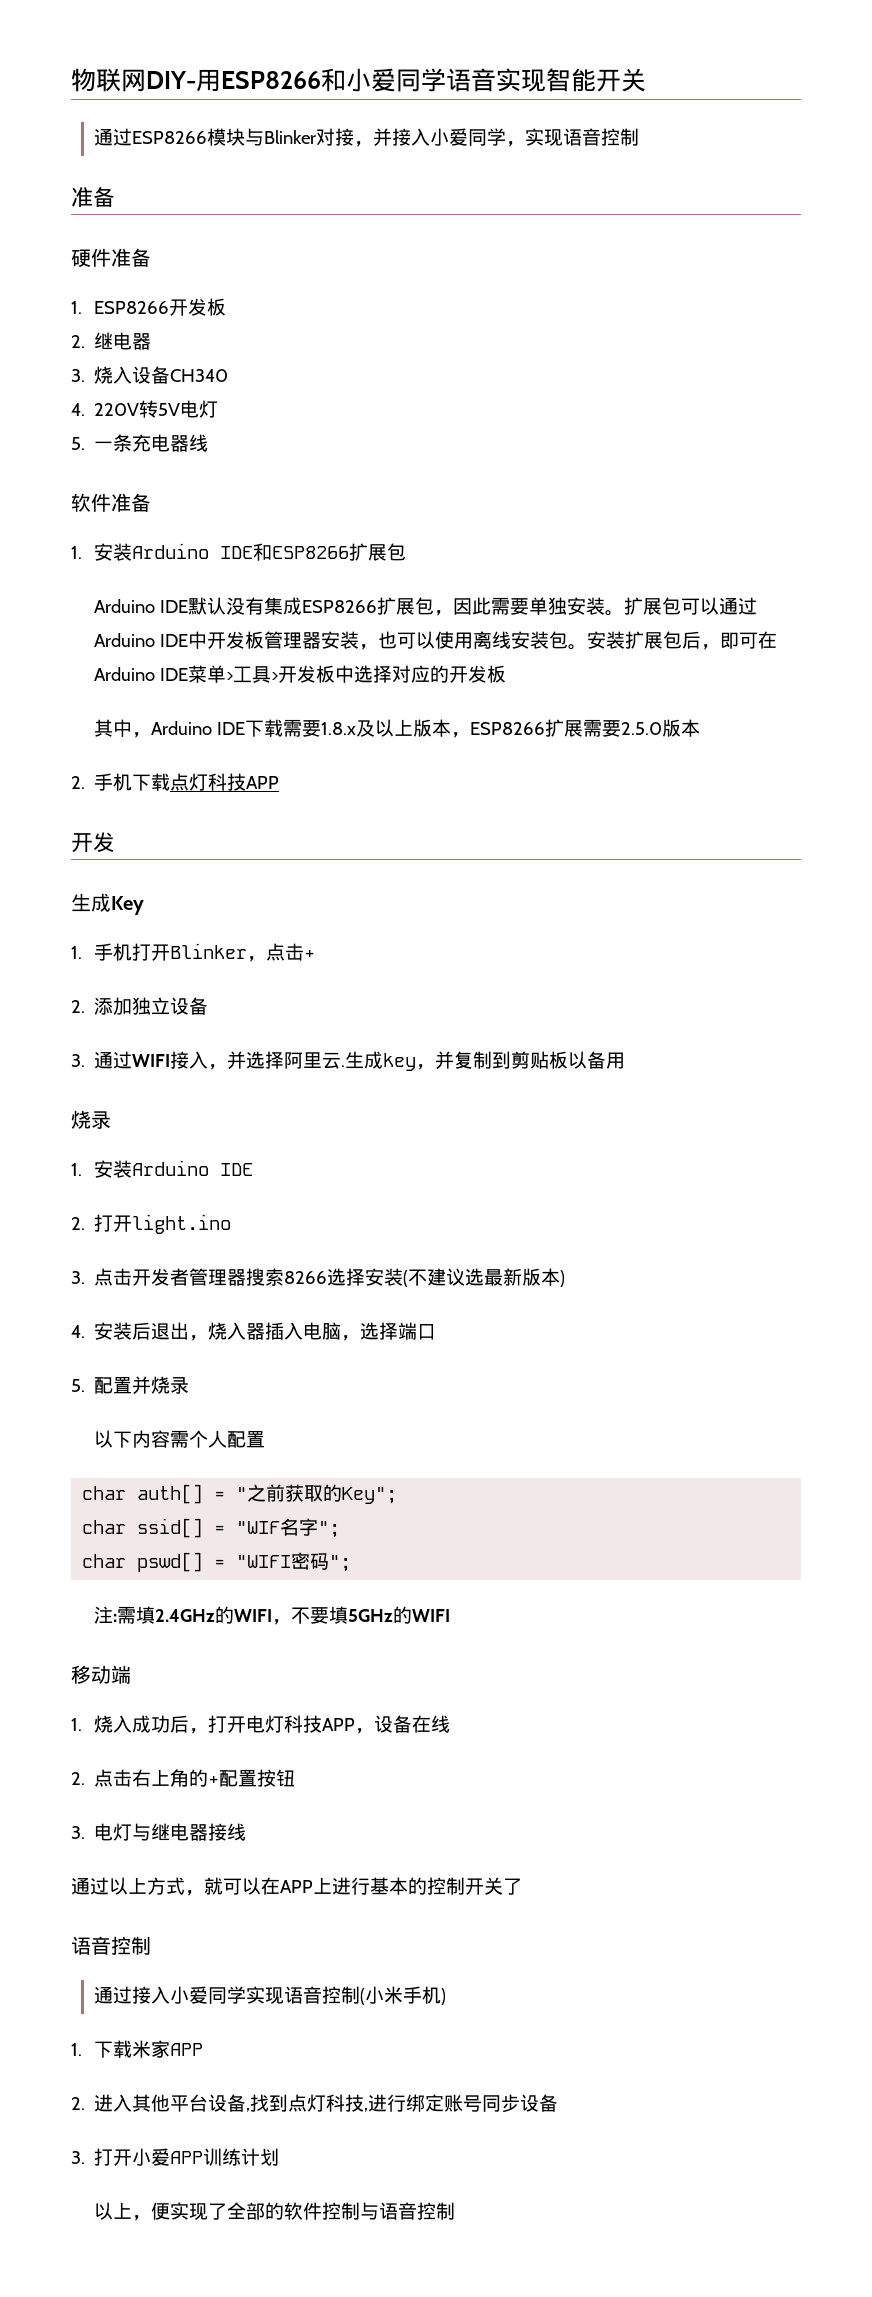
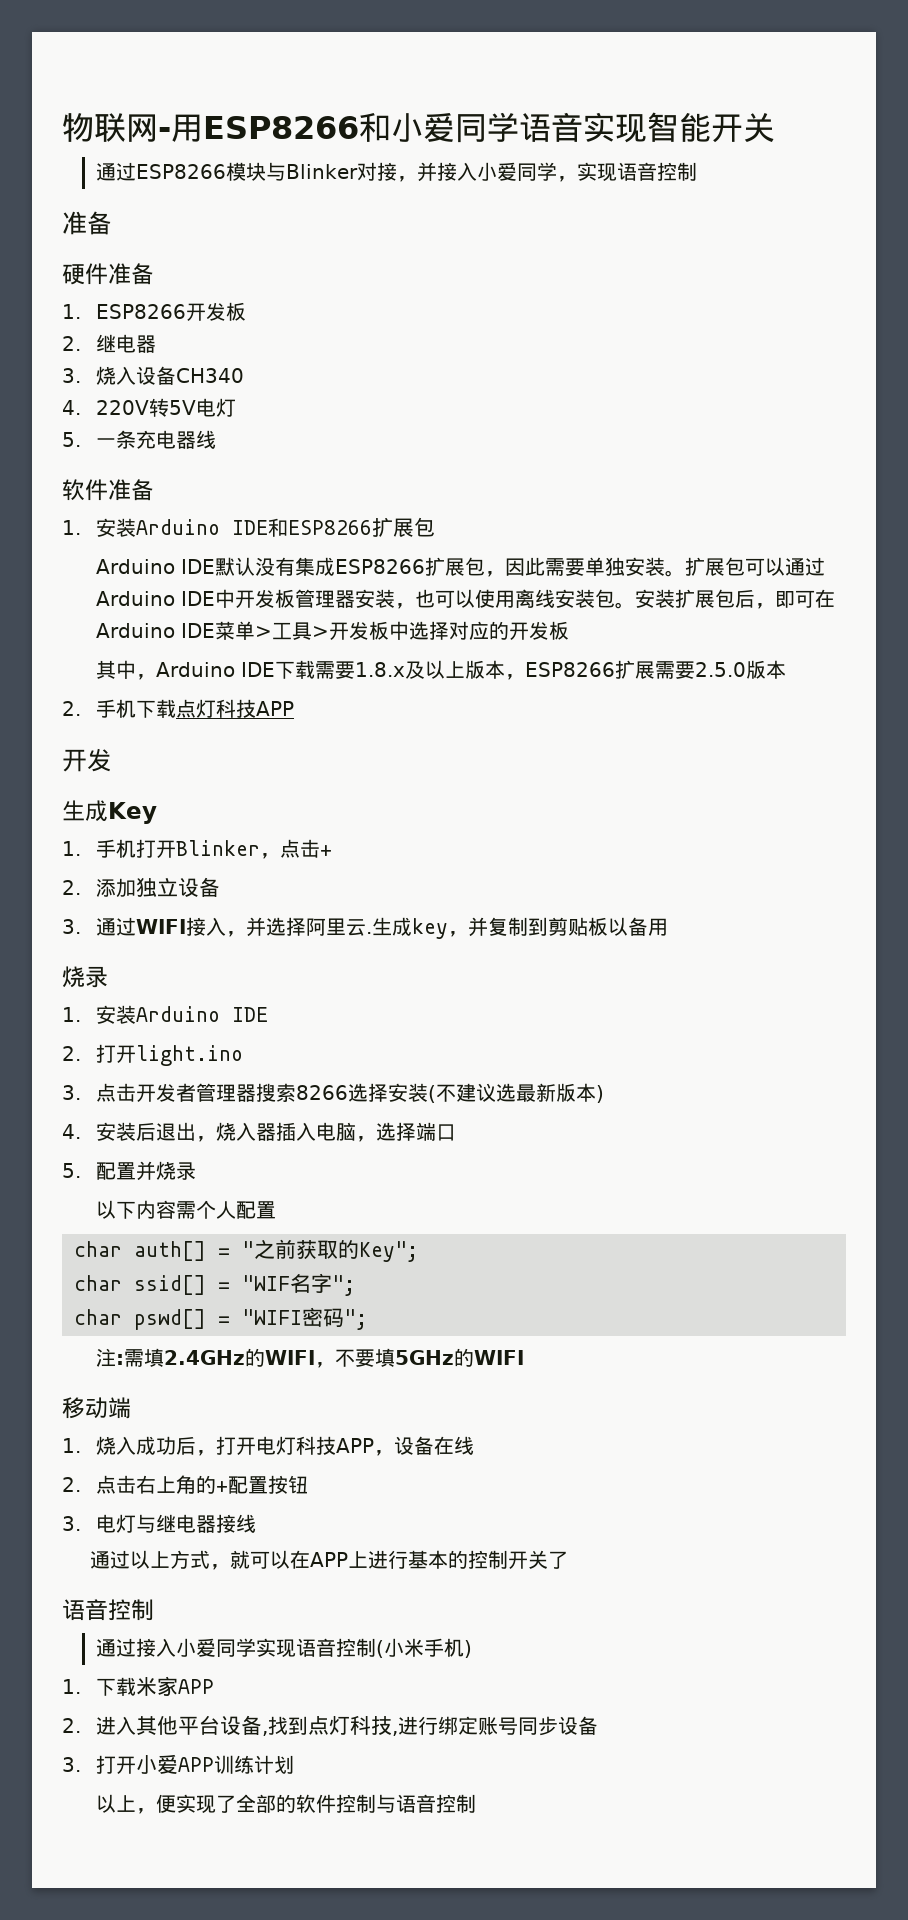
[146,71,196,89] DIY- -> [158,127,171,139] -

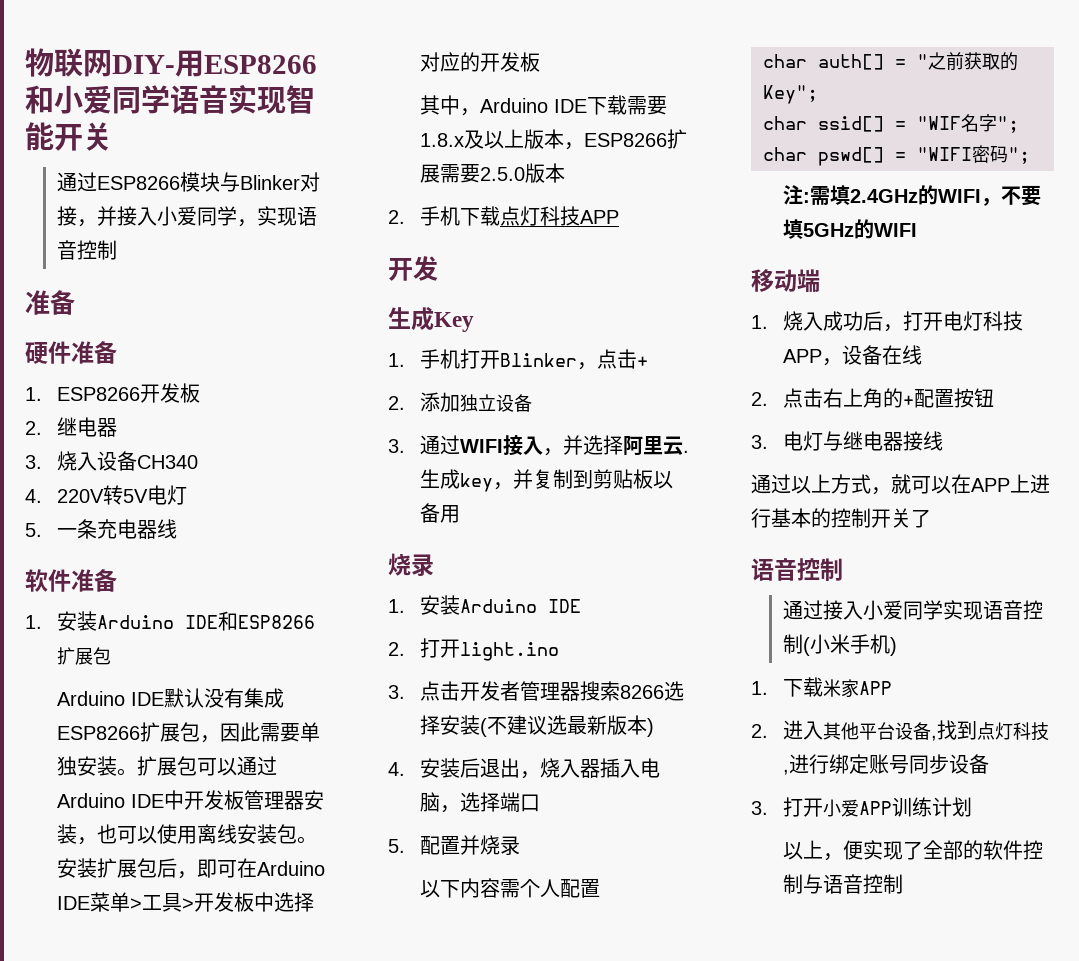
[158,127,171,139] - -> [112,55,175,74] DIY-

